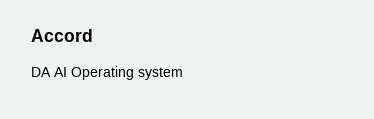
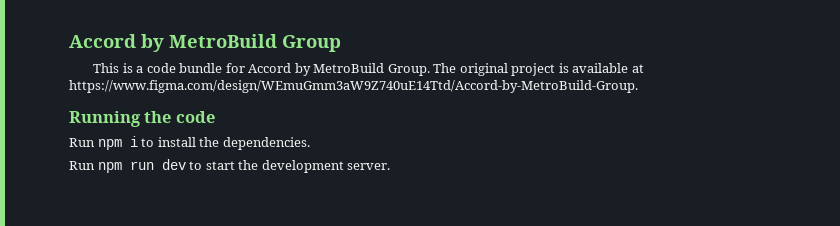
[31,29,93,42] [31,66,183,80] Accord // DA AI Operating system -> [69,34,341,52] [93,63,644,76] [69,80,638,93] [69,111,215,127] [69,136,310,150] [69,159,391,173] Accord by MetroBuild Group // This is a code bundle for Accord by MetroBuild Group. The original project is available at https://www.figma.com/design/WEmuGmm3aW9Z740uE14Ttd/Accord-by-MetroBuild-Group. // Running the code // Run npm i to install the dependencies. // Run npm run dev to start the development server.

